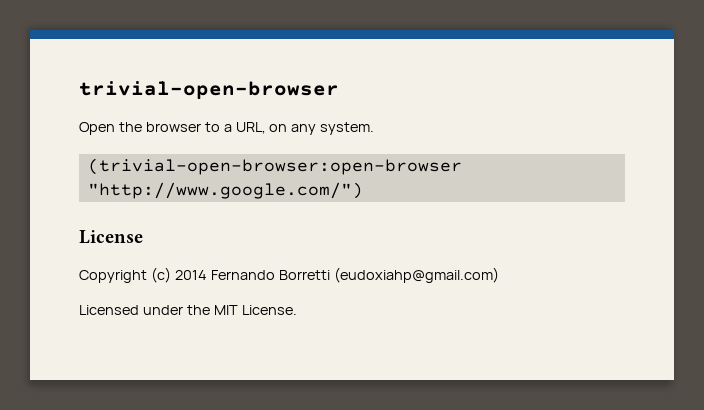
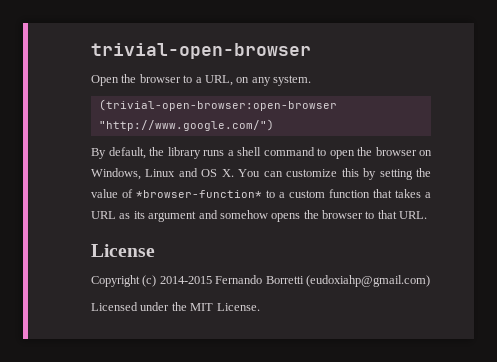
(363, 190) none -> [91,147,432,159] [91,168,431,180] [91,189,431,198] [91,210,428,222] // By default, the library runs a shell command to open the browser on Windows, Linux and OS X. You can customize this by setting the value of *browser-function* to a custom function that takes a URL as its argument and somehow opens the browser to that URL.
[174,270,207,280] 2014 -> [159,276,212,284] 2014-2015

